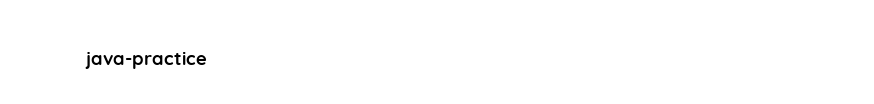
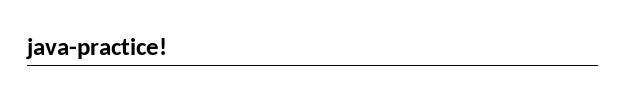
[85,51,207,69] java-practice -> [26,38,167,59] java-practice!

